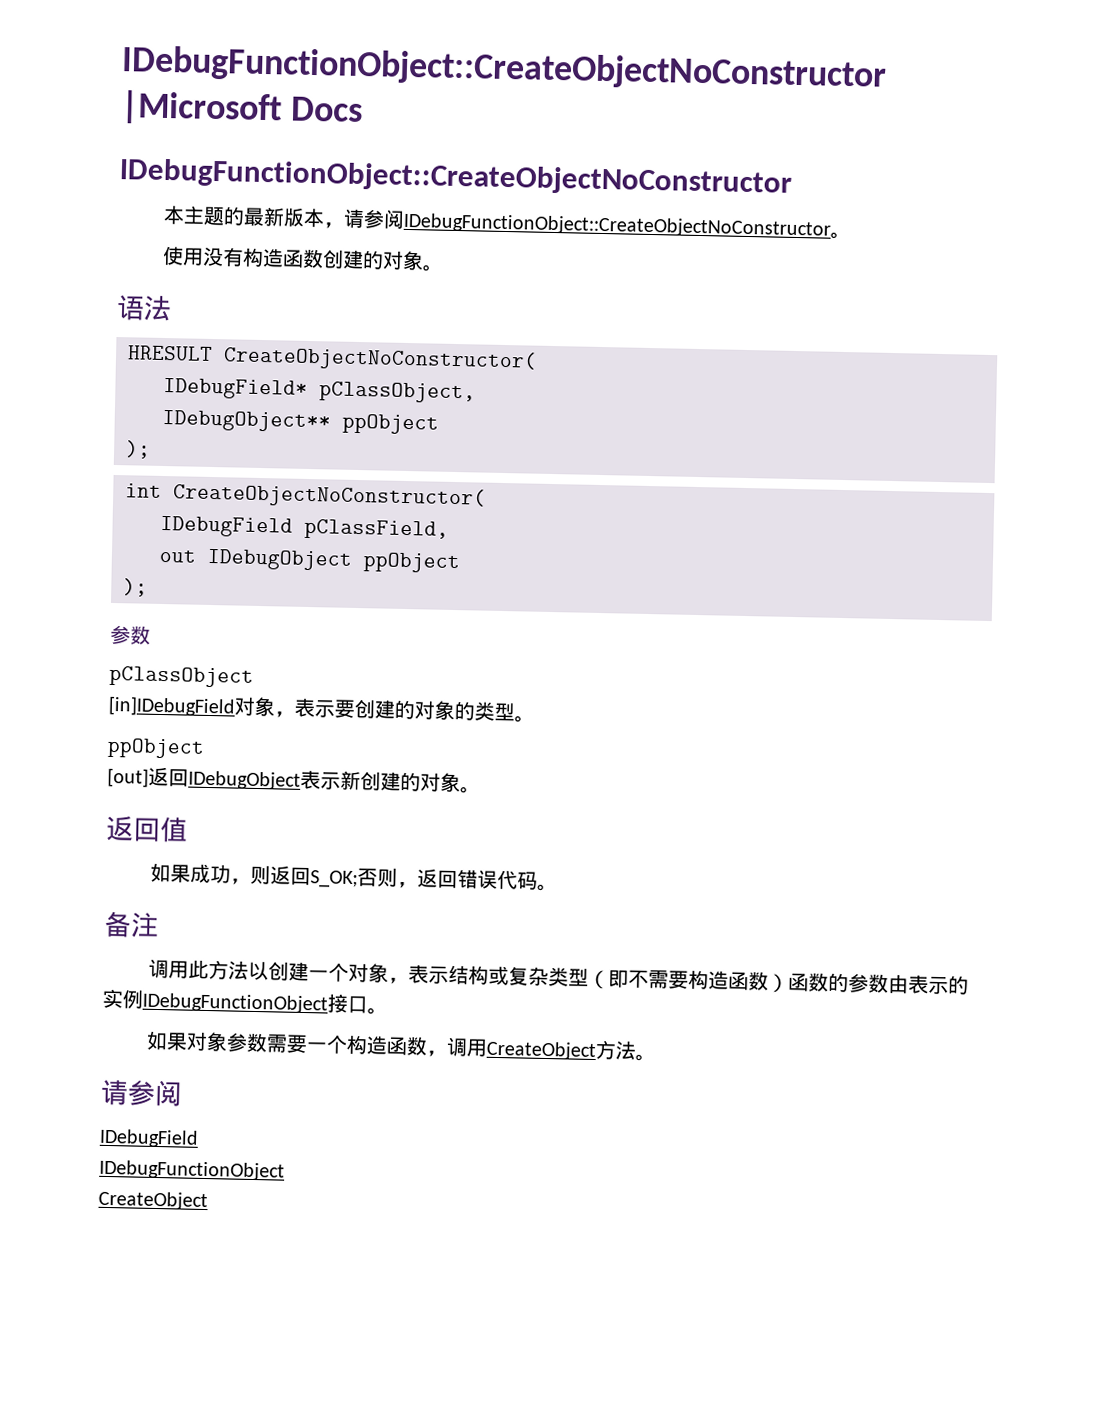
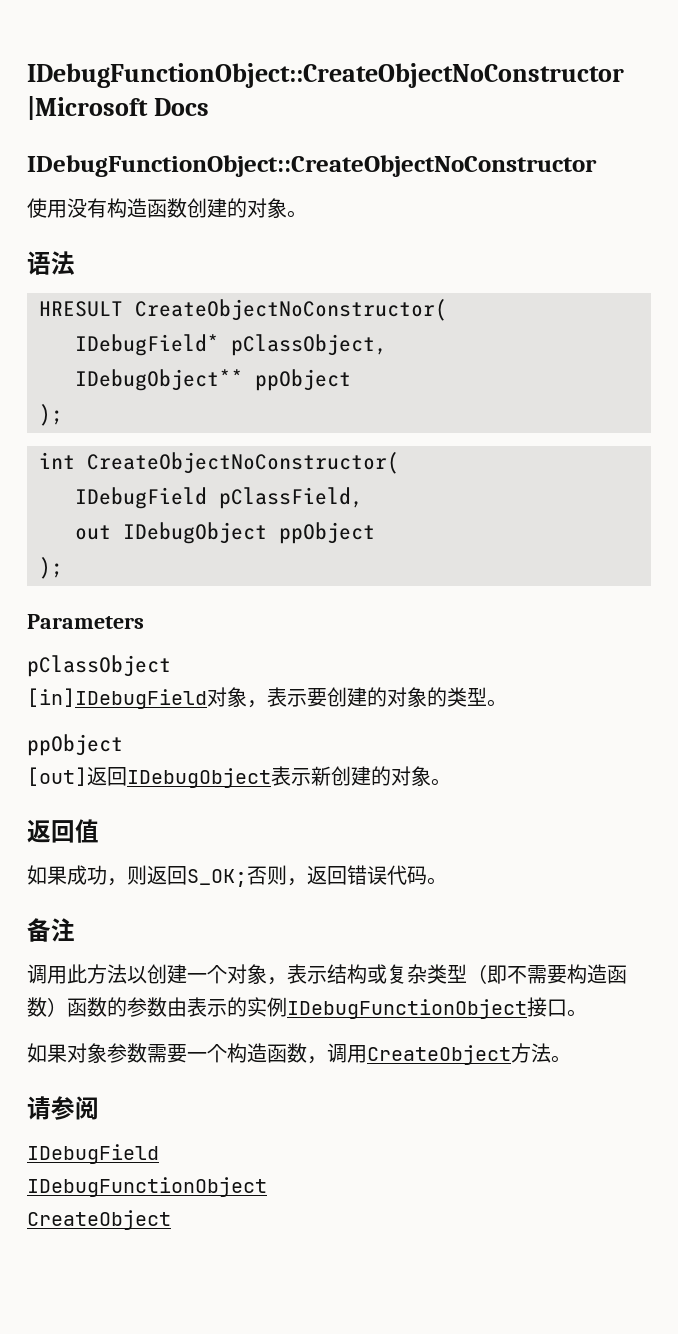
[163,204,852,240] // 本主题的最新版本，请参阅IDebugFunctionObject::CreateObjectNoConstructor。 -> (597, 166) none
[110,624,151,645] 参数 -> [27,614,144,629] Parameters

